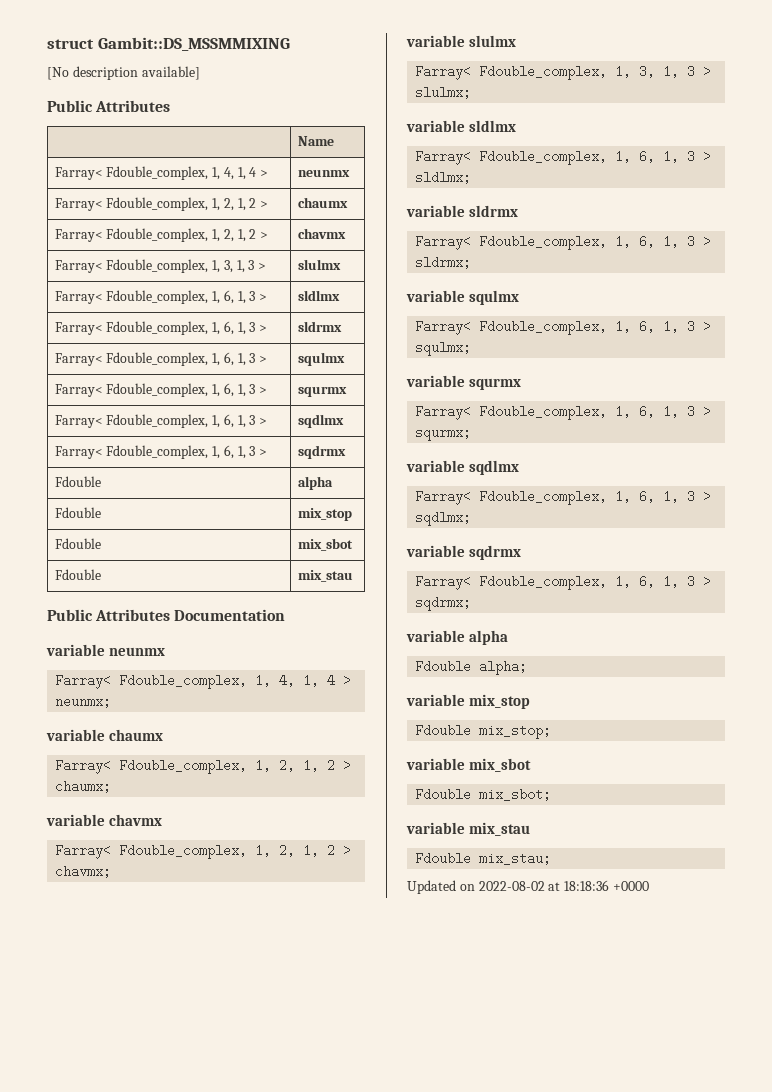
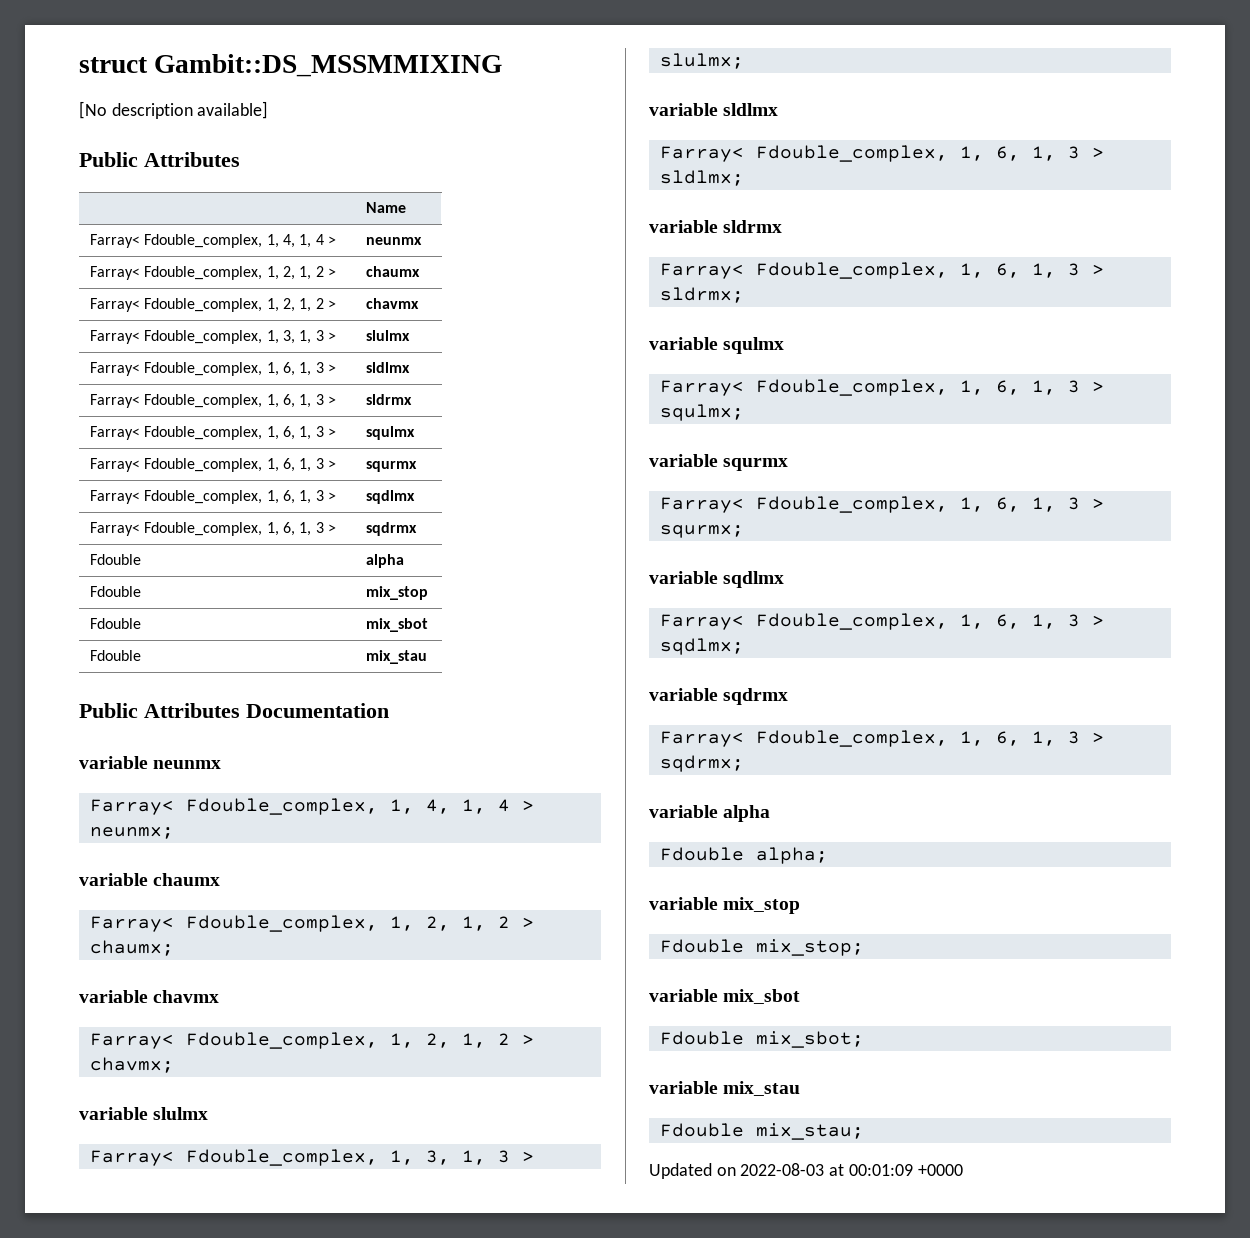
[478,880,610,891] 2022-08-02 at 18:18:36 -> [740,1163,913,1176] 2022-08-03 at 00:01:09

